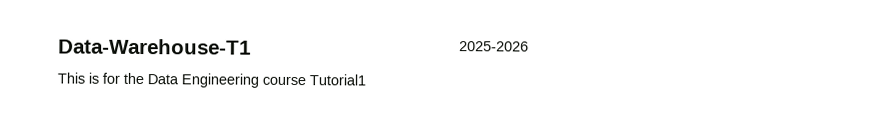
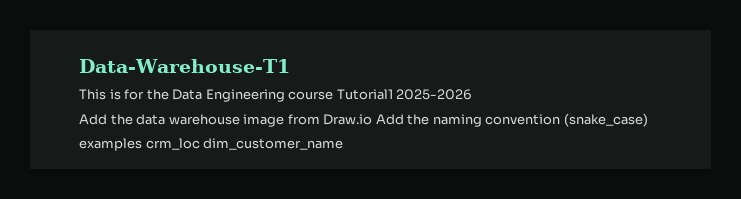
(529, 46) none -> [79,113,648,127] [79,138,344,151] // Add the data warehouse image from Draw.io Add the naming convention (snake_case) // examples crm_loc dim_customer_name

